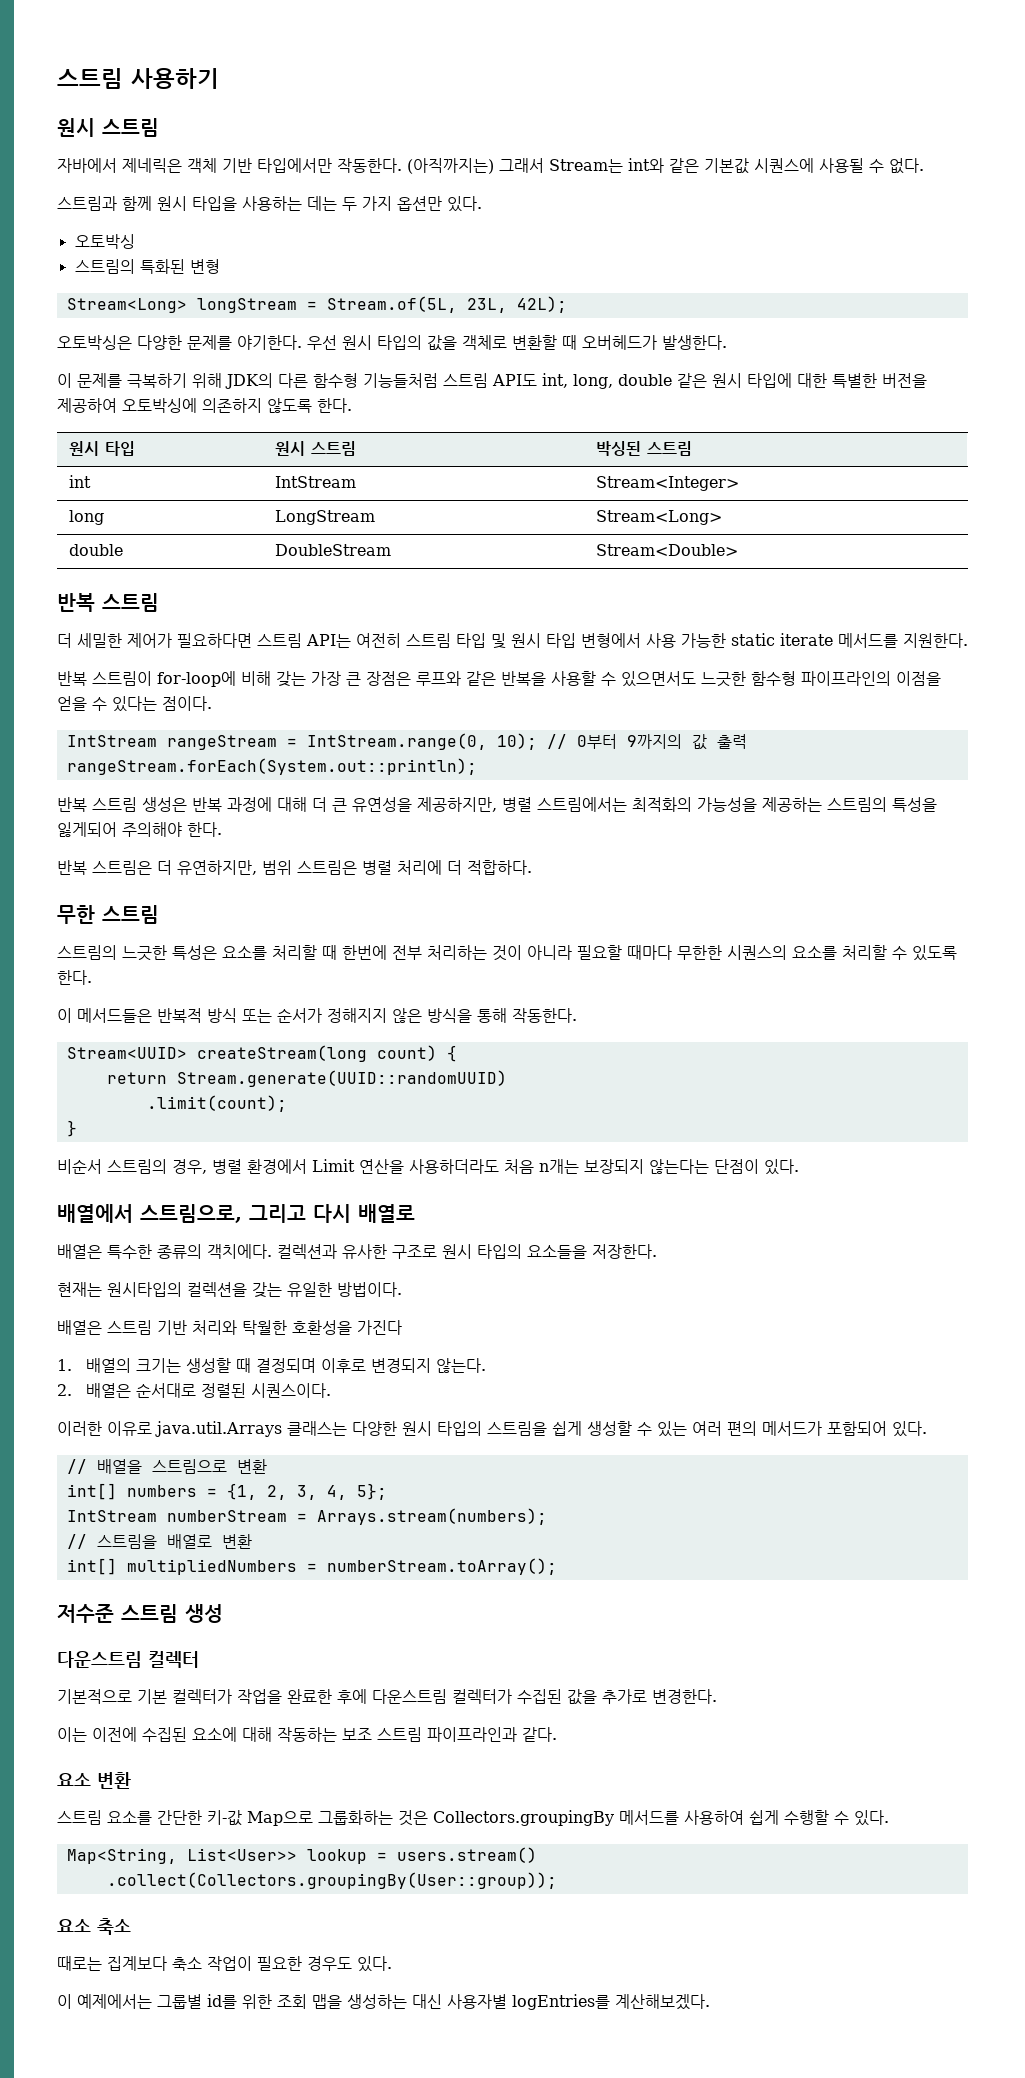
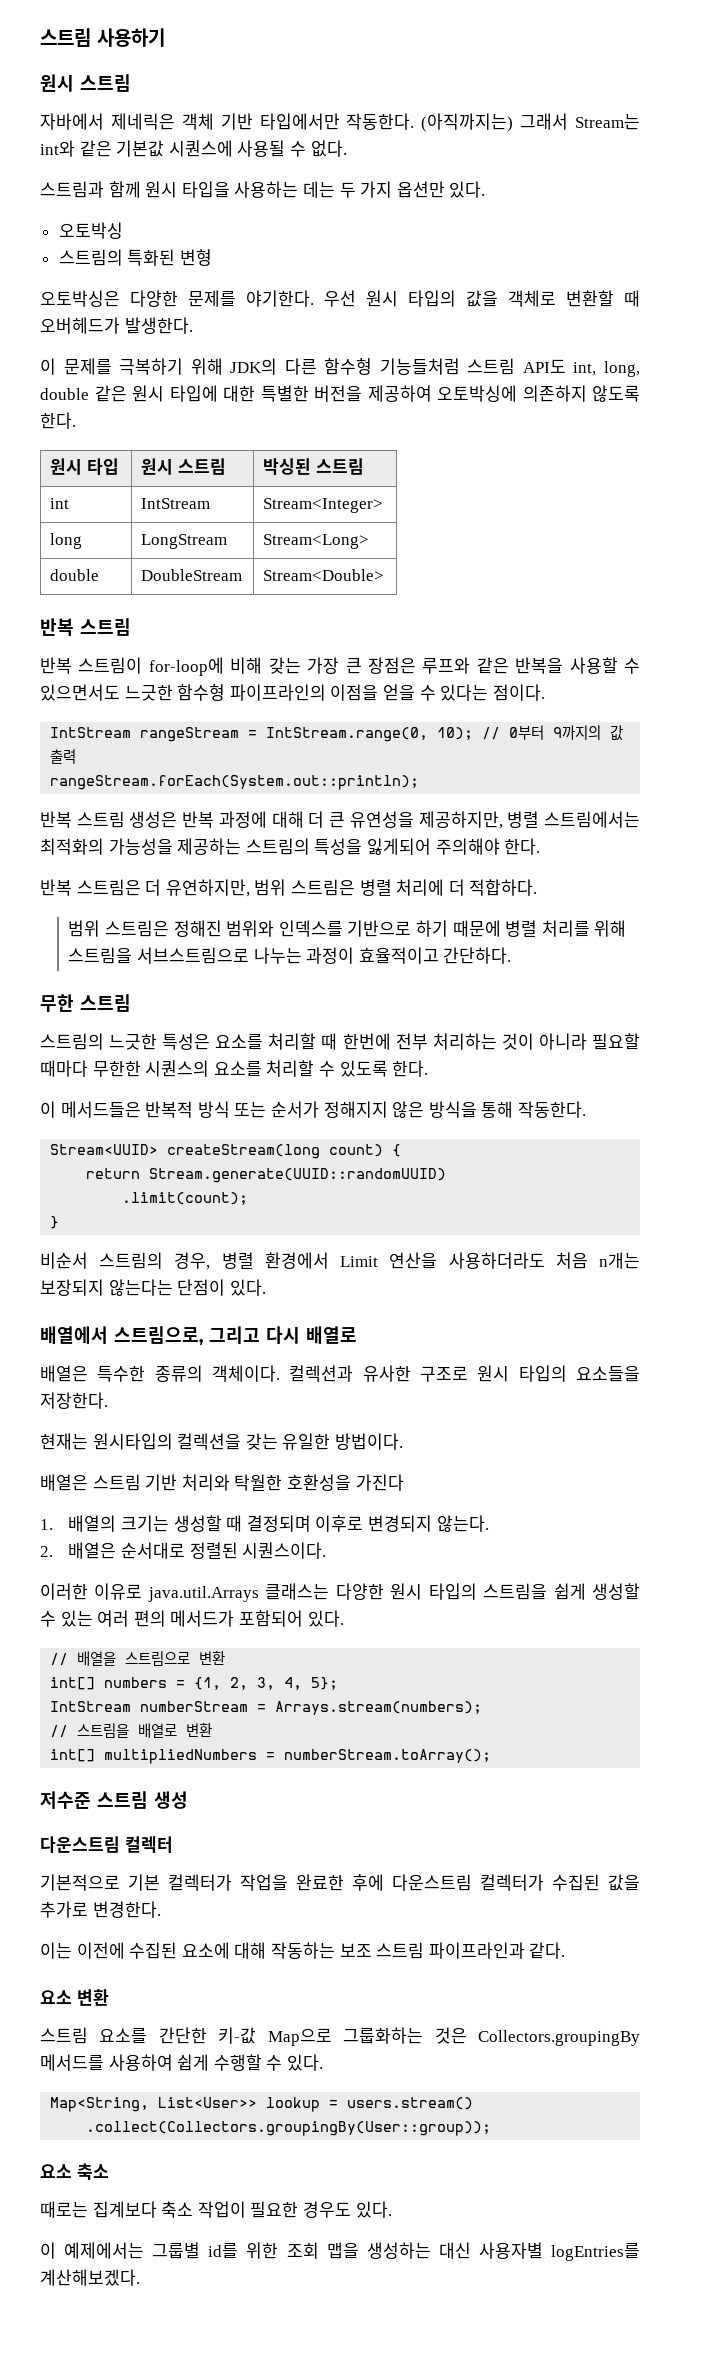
[66,296,567,313] // Stream<Long> longStream = Stream.of(5L, 23L, 42L); -> (212, 257) none
[57,633,968,649] // 더 세밀한 제어가 필요하다면 스트림 API는 여전히 스트림 타입 및 원시 타입 변형에서 사용 가능한 static iterate 메서드를 지원한다. -> (131, 627) none
(532, 867) none -> [68,920,627,937] [68,947,512,964] // 범위 스트림은 정해진 범위와 인덱스를 기반으로 하기 때문에 병렬 처리를 위해 스트림을 서브스트림으로 나누는 과정이 효율적이고 간단하다.
[207,1244,272,1259] 객치에다. -> [211,1365,280,1382] 객체이다.

